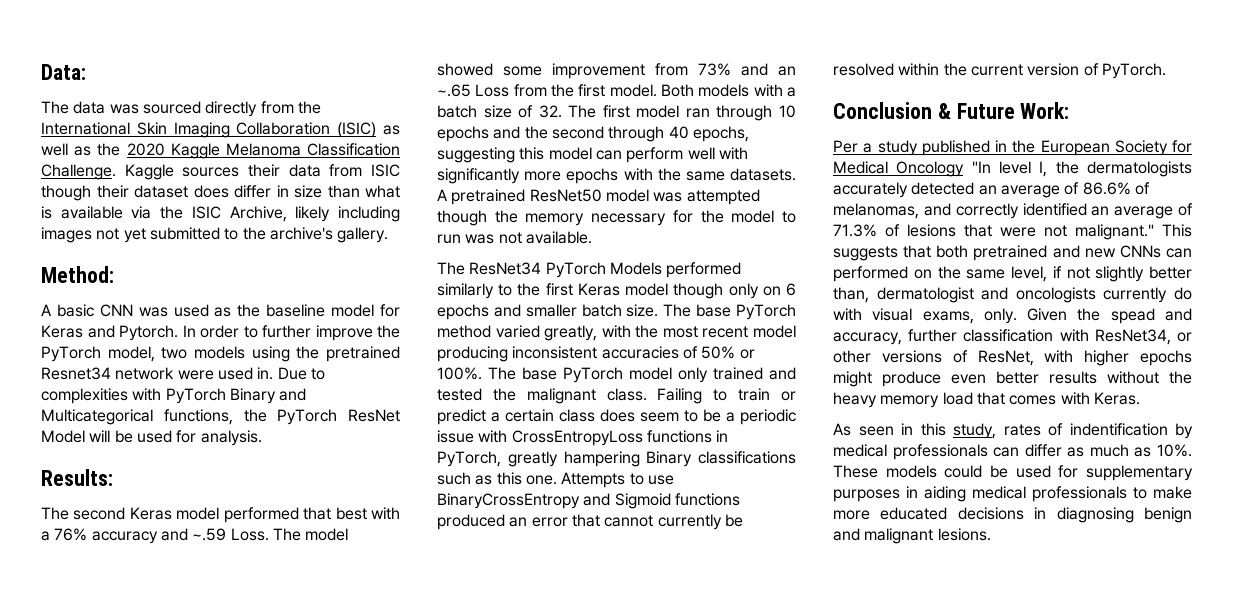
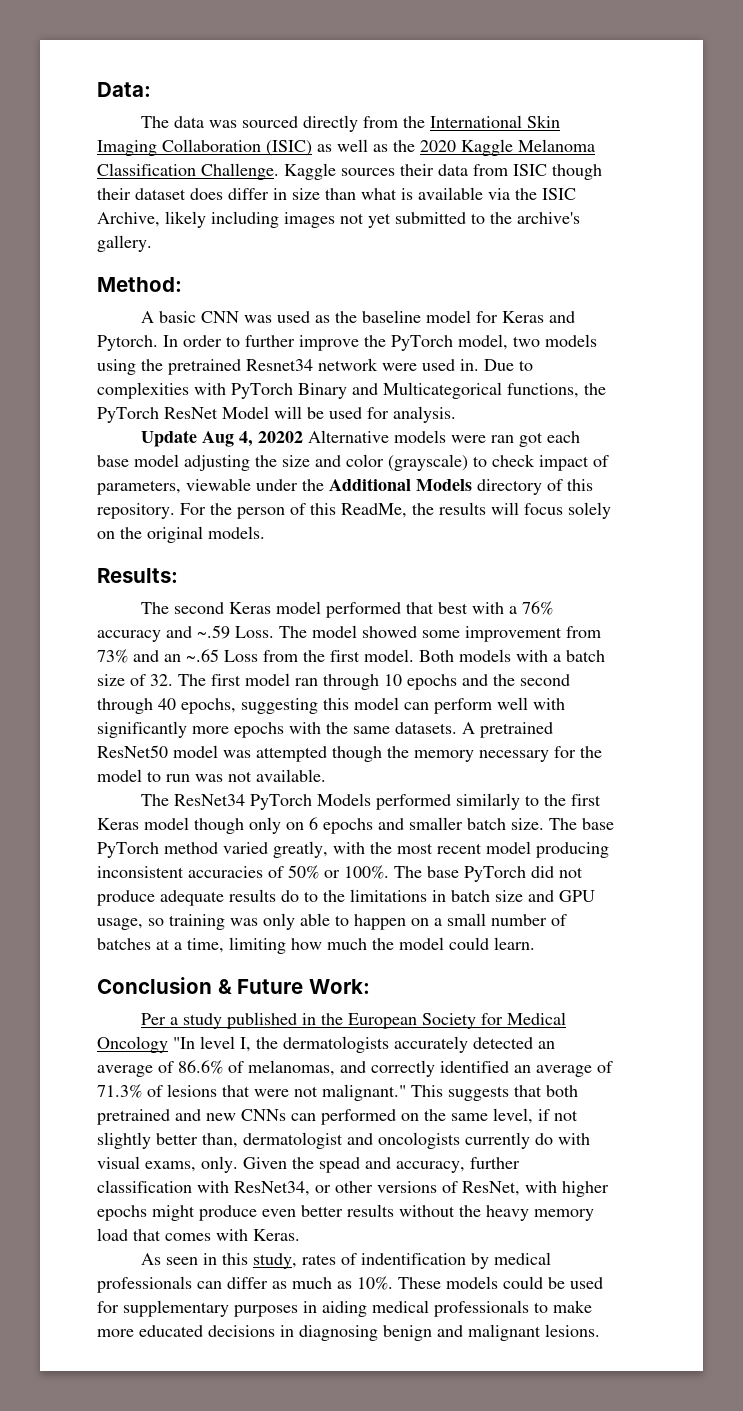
(262, 438) none -> [141,430,581,447] [97,454,609,471] [97,478,593,495] [97,502,611,519] [97,526,265,543] // Update Aug 4, 20202 Alternative models were ran got each base model adjusting the size and color (grayscale) to check impact of parameters, viewable under the Additional Models directory of this repository. For the person of this ReadMe, the results will focus solely on the original models.
[629,367,796,383] [437,388,796,404] [437,409,796,425] [437,430,729,446] [437,451,796,467] [437,472,674,488] [437,493,740,509] [437,514,743,530] [833,63,1166,79] model only trained and tested the malignant class. Failing to train or predict a certain class does seem to be a periodic issue with CrossEntropyLoss functions in PyTorch, greatly hampering Binary classifications such as this one. Attempts to use BinaryCrossEntropy and Sigmoid functions produced an error that cannot currently be resolved within the current version of PyTorch. -> [531,866,583,878] [97,889,595,906] [97,913,567,930] [97,937,535,954] did not produce adequate results do to the limitations in batch size and GPU usage, so training was only able to happen on a small number of batches at a time, limiting how much the model could learn.

